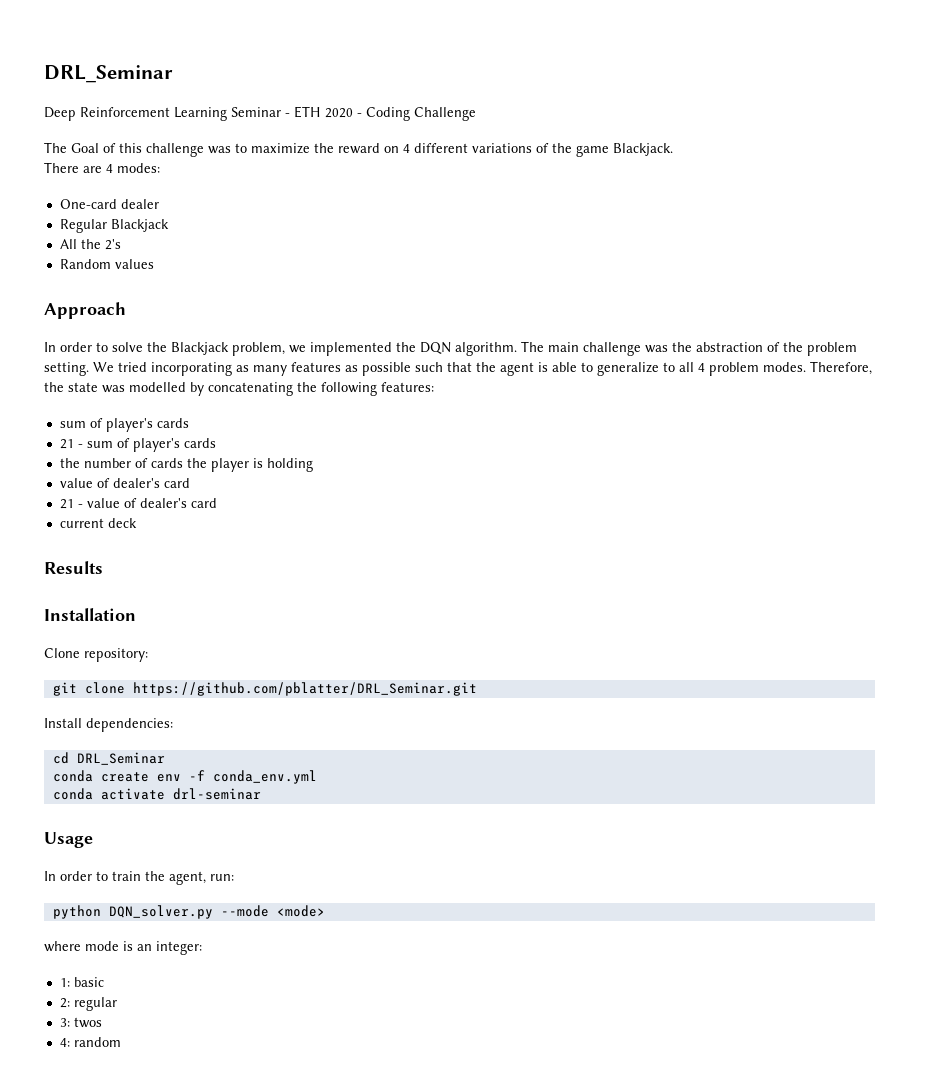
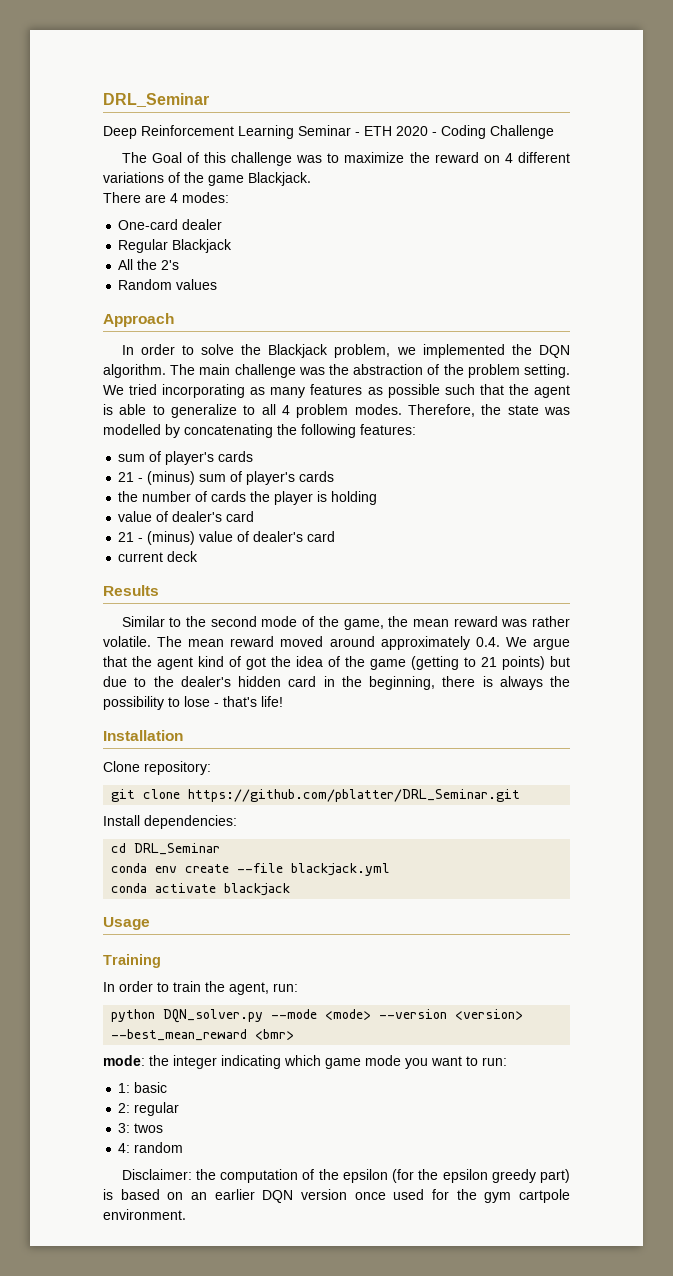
(83, 446) none -> [147,471,196,485] (minus)
(83, 506) none -> [147,531,196,545] (minus)
(103, 567) none -> [121,616,570,630] [103,636,570,650] [103,656,570,670] [103,676,570,690] [103,696,283,710] // Similar to the second mode of the game, the mean reward was rather volatile. The mean reward moved around approximately 0.4. We argue that the agent kind of got the idea of the game (getting to 21 points) but due to the dealer's hidden card in the beginning, there is always the possibility to lose - that's life!
[100,770,317,784] create env -f conda_env.yml -> [155,863,391,876] env create --file blackjack.yml
[172,788,261,800] drl-seminar -> [224,883,291,896] blackjack
(93, 840) none -> [103,954,161,968] // Training
[44,941,202,955] // where mode is an integer: -> [379,1009,524,1020] [111,1029,295,1041] [103,1055,507,1069] --version <version> --best_mean_reward <bmr> // mode: the integer indicating which game mode you want to run:
(121, 1042) none -> [121,1169,570,1183] [103,1189,570,1203] [103,1209,186,1220] // Disclaimer: the computation of the epsilon (for the epsilon greedy part) is based on an earlier DQN version once used for the gym cartpole environment.

